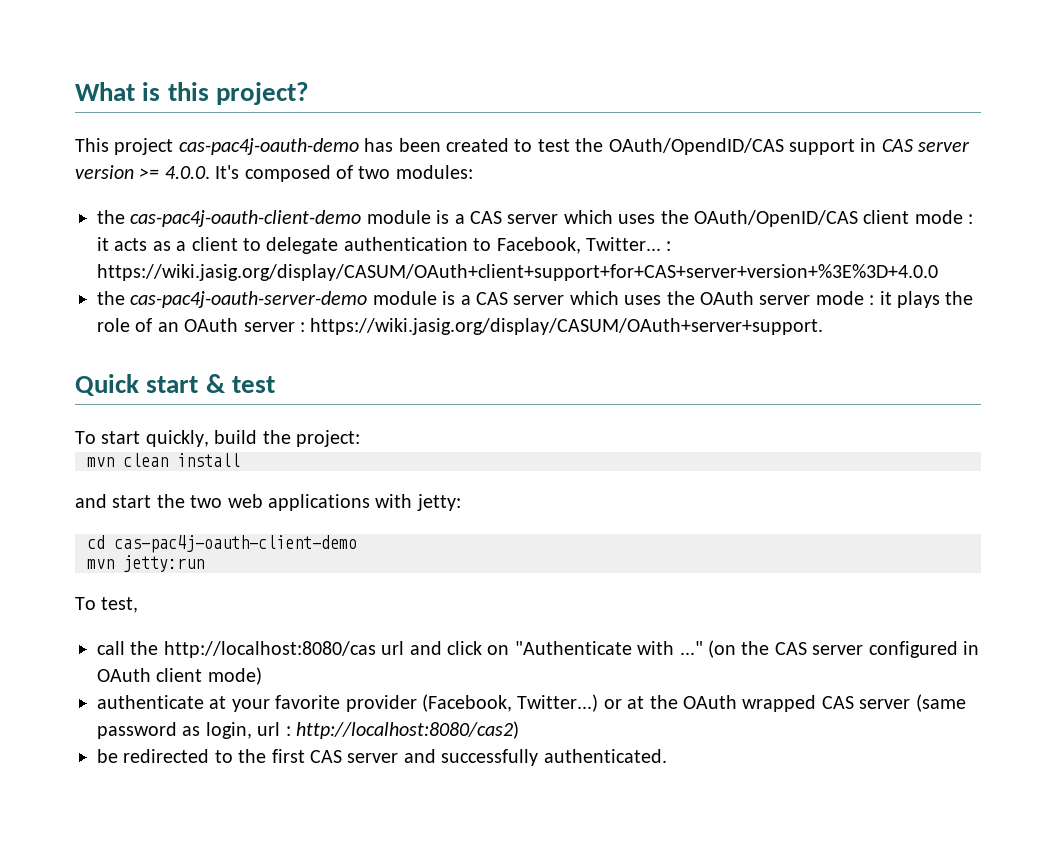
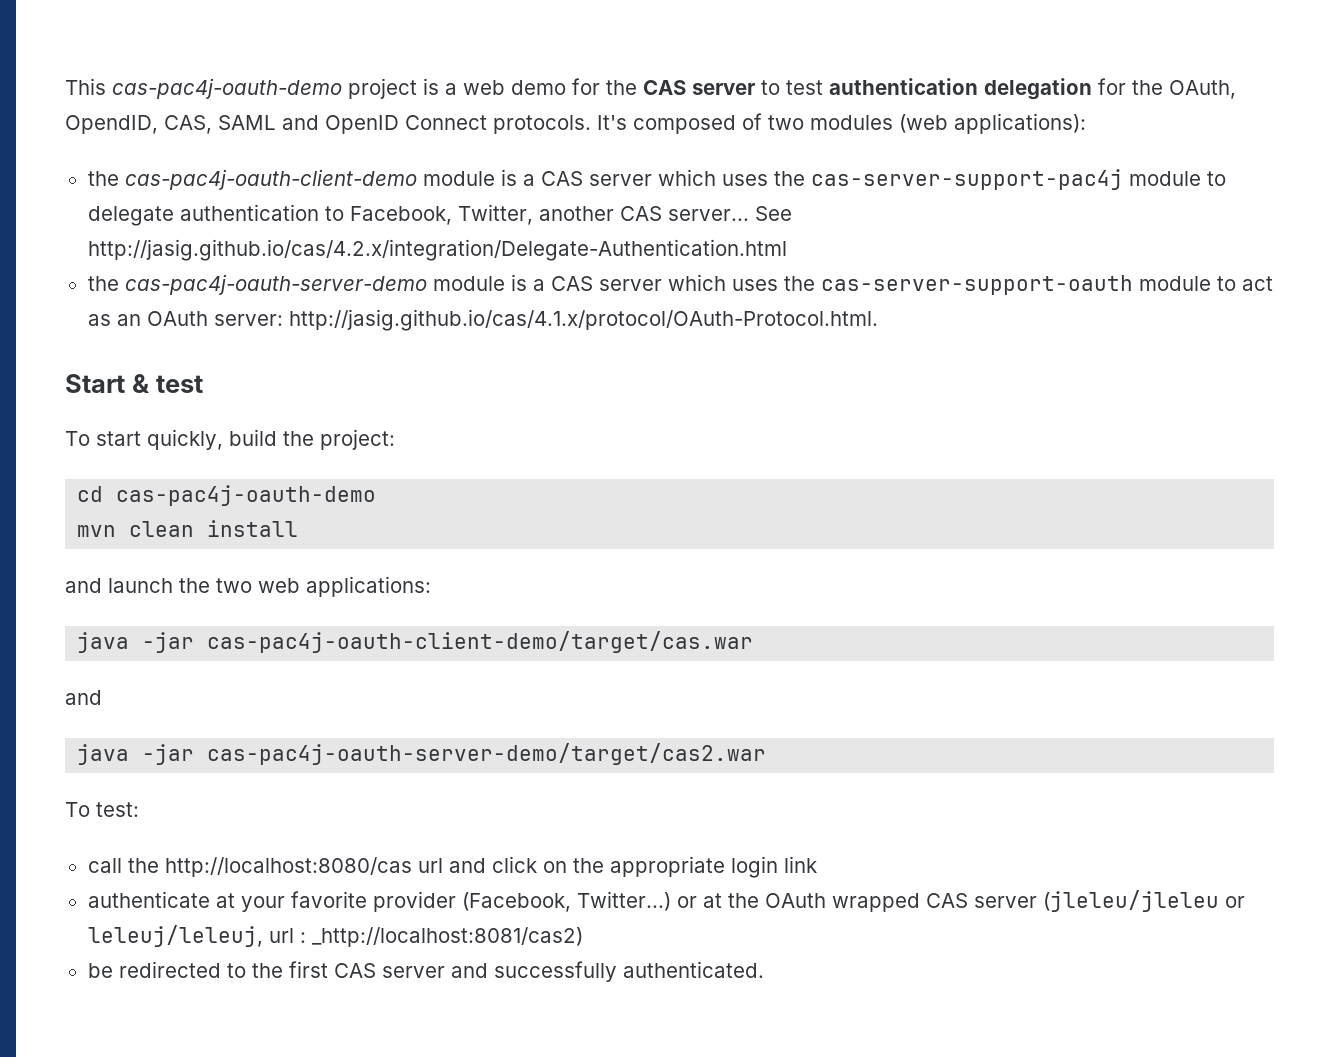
[75,82,309,105] [75,138,971,155] [75,165,210,179] What is this project? // This project cas-pac4j-oauth-demo has been created to test the OAuth/OpendID/CAS support in CAS server version >= 4.0.0. -> [65,78,1236,100] [65,115,591,134] This cas-pac4j-oauth-demo project is a web demo for the CAS server to test authentication delegation for the OAuth, OpendID, CAS, SAML and OpenID Connect protocols.
[395,165,473,179] modules: -> [810,113,1086,134] modules (web applications):
[693,210,974,227] [97,237,238,251] OAuth/OpenID/CAS client mode : it acts as a client -> [810,169,1201,190] cas-server-support-pac4j module
[586,237,672,251] [97,264,938,281] Twitter... : https://wiki.jasig.org/display/CASUM/OAuth+client+support+for+CAS+server+version+%3E%3D+4.0.0 -> [457,204,792,225] [87,239,787,261] Twitter, another CAS server... See http://jasig.github.io/cas/4.2.x/integration/Delegate-Authentication.html
[699,291,974,308] [97,318,824,335] [75,374,199,396] OAuth server mode : it plays the role of an OAuth server : https://wiki.jasig.org/display/CASUM/OAuth+server+support. // Quick start -> [820,275,1273,295] [87,309,878,331] [65,374,125,393] cas-server-support-oauth module to act as an OAuth server: http://jasig.github.io/cas/4.1.x/protocol/OAuth-Protocol.html. // Start
(360, 438) none -> [77,485,377,506] // cd cas-pac4j-oauth-demo
[112,495,152,508] start -> [108,578,173,593] launch
[268,494,461,511] [87,535,357,553] [87,555,204,572] [75,597,139,613] applications with jetty: // cd cas-pac4j-oauth-client-demo // mvn jetty:run // To test, -> [306,576,431,597] [77,631,754,653] [65,690,102,705] [77,743,767,765] [65,802,139,817] applications: // java -jar cas-pac4j-oauth-client-demo/target/cas.war // and // java -jar cas-pac4j-oauth-server-demo/target/cas2.war // To test:
[514,640,979,658] [97,667,262,685] "Authenticate with ..." (on the CAS server configured in OAuth client mode) -> [572,856,817,878] the appropriate login link
[915,694,966,712] [97,722,252,739] (same password as login, -> [1042,890,1245,912] [87,925,263,947] (jleleu/jleleu or leleuj/leleuj,
[296,721,519,739] http://localhost:8080/cas2) -> [311,927,583,947] _http://localhost:8081/cas2)

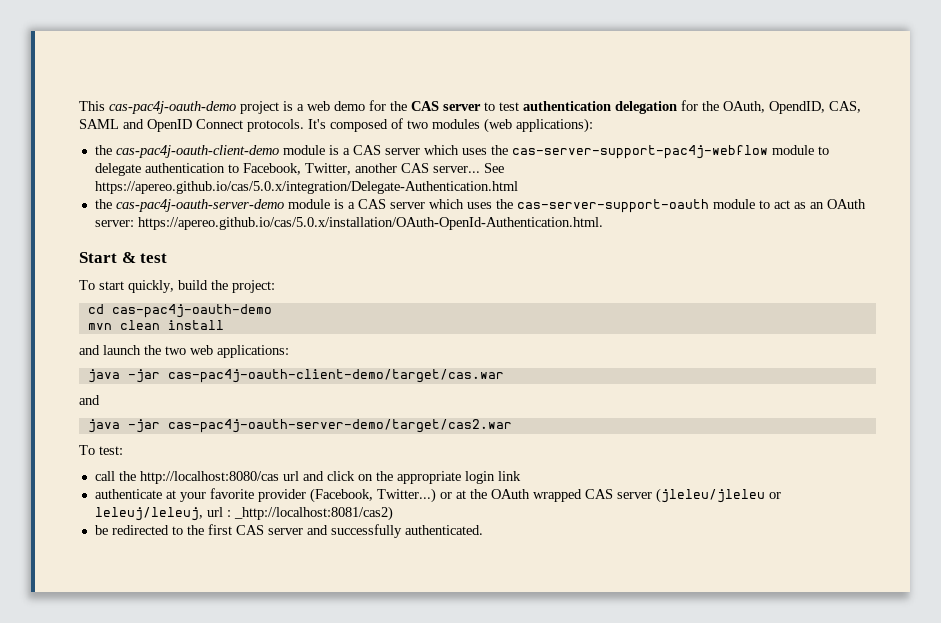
[810,169,1123,190] cas-server-support-pac4j -> [511,145,768,159] cas-server-support-pac4j-webflow
[87,239,787,261] http://jasig.github.io/cas/4.2.x/integration/Delegate-Authentication.html -> [94,181,518,194] https://apereo.github.io/cas/5.0.x/integration/Delegate-Authentication.html
[288,309,878,331] http://jasig.github.io/cas/4.1.x/protocol/OAuth-Protocol.html. -> [137,217,603,230] https://apereo.github.io/cas/5.0.x/installation/OAuth-OpenId-Authentication.html.

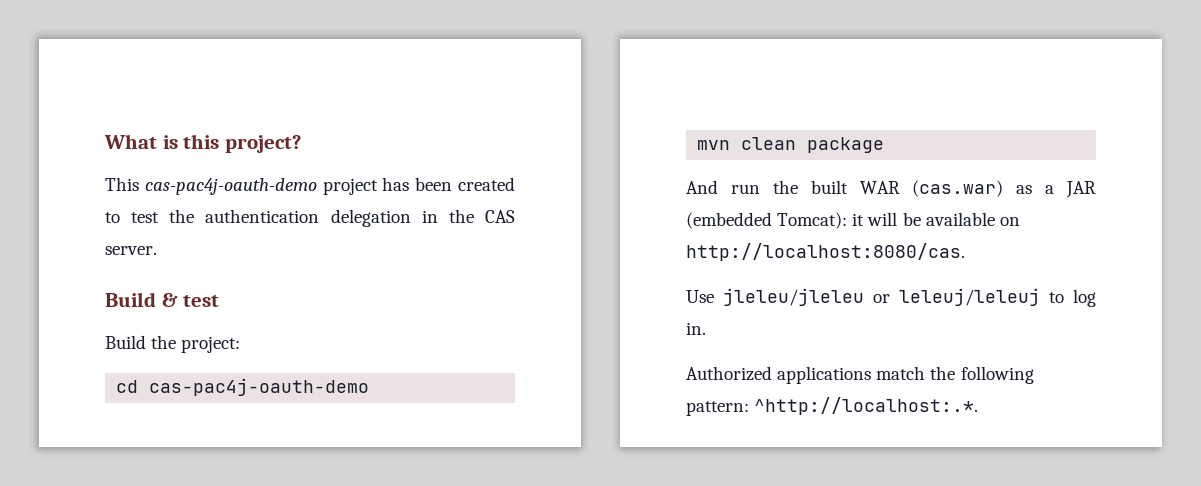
[79,100,861,114] [79,118,593,133] [94,145,829,159] [94,163,504,176] [94,181,518,194] [94,199,866,213] [94,217,603,230] [79,252,168,263] [79,280,208,293] This cas-pac4j-oauth-demo project is a web demo for the CAS server to test authentication delegation for the OAuth, OpendID, CAS, SAML and OpenID Connect protocols. It's composed of two modules (web applications): // the cas-pac4j-oauth-client-demo module is a CAS server which uses the cas-server-support-pac4j-webflow module to delegate authentication to Facebook, Twitter, another CAS server... See https://apereo.github.io/cas/5.0.x/integration/Delegate-Authentication.html // the cas-pac4j-oauth-server-demo module is a CAS server which uses the cas-server-support-oauth module to act as an OAuth server: https://apereo.github.io/cas/5.0.x/installation/OAuth-OpenId-Authentication.html. // Start & test // To start quickly, build -> [104,134,302,153] [105,177,515,195] [105,209,515,227] [105,246,157,255] [105,292,220,307] [105,335,146,349] What is this project? // This cas-pac4j-oauth-demo project has been created to test the authentication delegation in the CAS server. // Build & test // Build
[167,320,224,330] [79,345,289,358] [87,369,504,383] [79,395,100,405] [87,419,512,433] [79,445,123,455] [94,471,521,484] [94,488,781,503] [94,506,393,521] [94,524,483,538] install // and launch the two web applications: // java -jar cas-pac4j-oauth-client-demo/target/cas.war // and // java -jar cas-pac4j-oauth-server-demo/target/cas2.war // To test: // call the http://localhost:8080/cas url and click on the appropriate login link // authenticate at your favorite provider (Facebook, Twitter...) or at the OAuth wrapped CAS server (jleleu/jleleu or leleuj/leleuj, url : _http://localhost:8081/cas2) // be redirected to the first CAS server and successfully authenticated. -> [807,137,885,153] [686,180,1096,198] [686,212,1020,229] [686,243,965,261] [686,288,1096,307] [686,322,706,335] [686,366,1034,384] [686,397,979,416] package // And run the built WAR (cas.war) as a JAR (embedded Tomcat): it will be available on http://localhost:8080/cas. // Use jleleu/jleleu or leleuj/leleuj to log in. // Authorized applications match the following pattern: ^http://localhost:.*.

